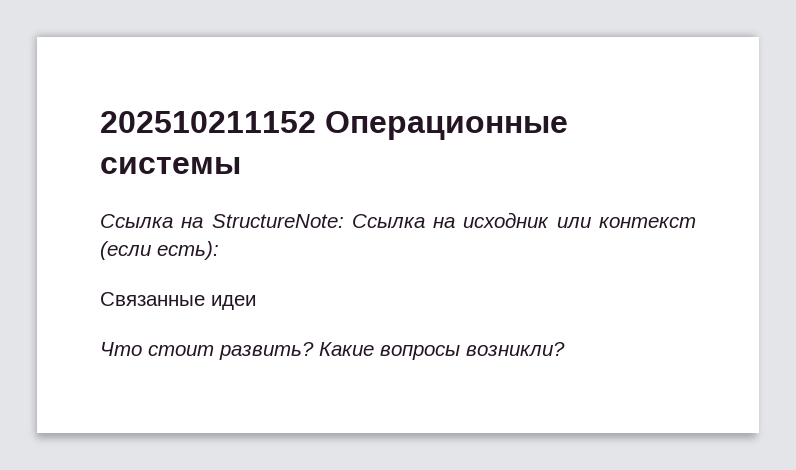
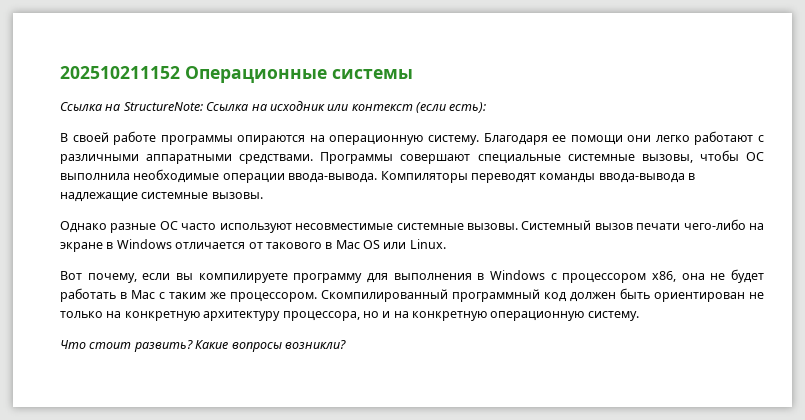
[100,292,256,310] Связанные идеи -> [60,131,764,145] [60,150,764,164] [60,169,695,183] [60,192,263,202] [60,219,764,233] [60,239,446,252] [60,269,764,283] [60,288,764,302] [60,311,639,321] В своей работе программы опираются на операционную систему. Благодаря ее помощи они легко работают с различными аппаратными средствами. Программы совершают специальные системные вызовы, чтобы ОС выполнила необходимые операции ввода-вывода. Компиляторы переводят команды ввода-вывода в надлежащие системные вызовы. // Однако разные ОС часто используют несовместимые системные вызовы. Системный вызов печати чего-либо на экране в Windows отличается от такового в Mac OS или Linux. // Вот почему, если вы компилируете программу для выполнения в Windows с процессором x86, она не будет работать в Mac с таким же процессором. Скомпилированный программный код должен быть ориентирован не только на конкретную архитектуру процессора, но и на конкретную операционную систему.

